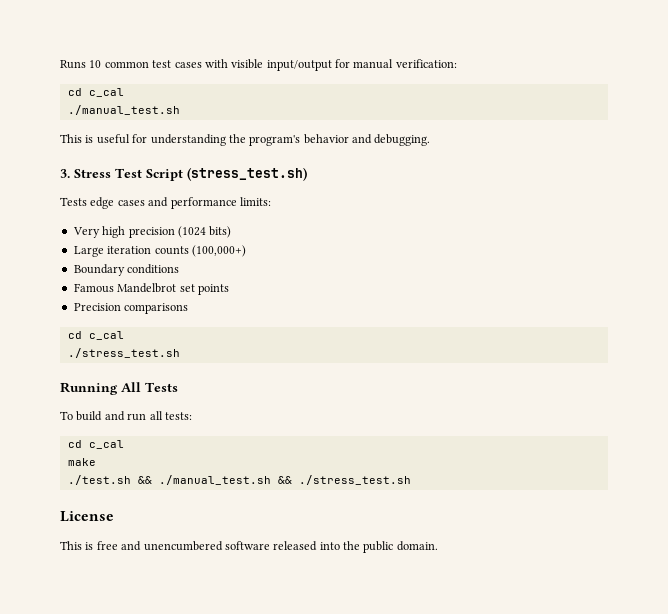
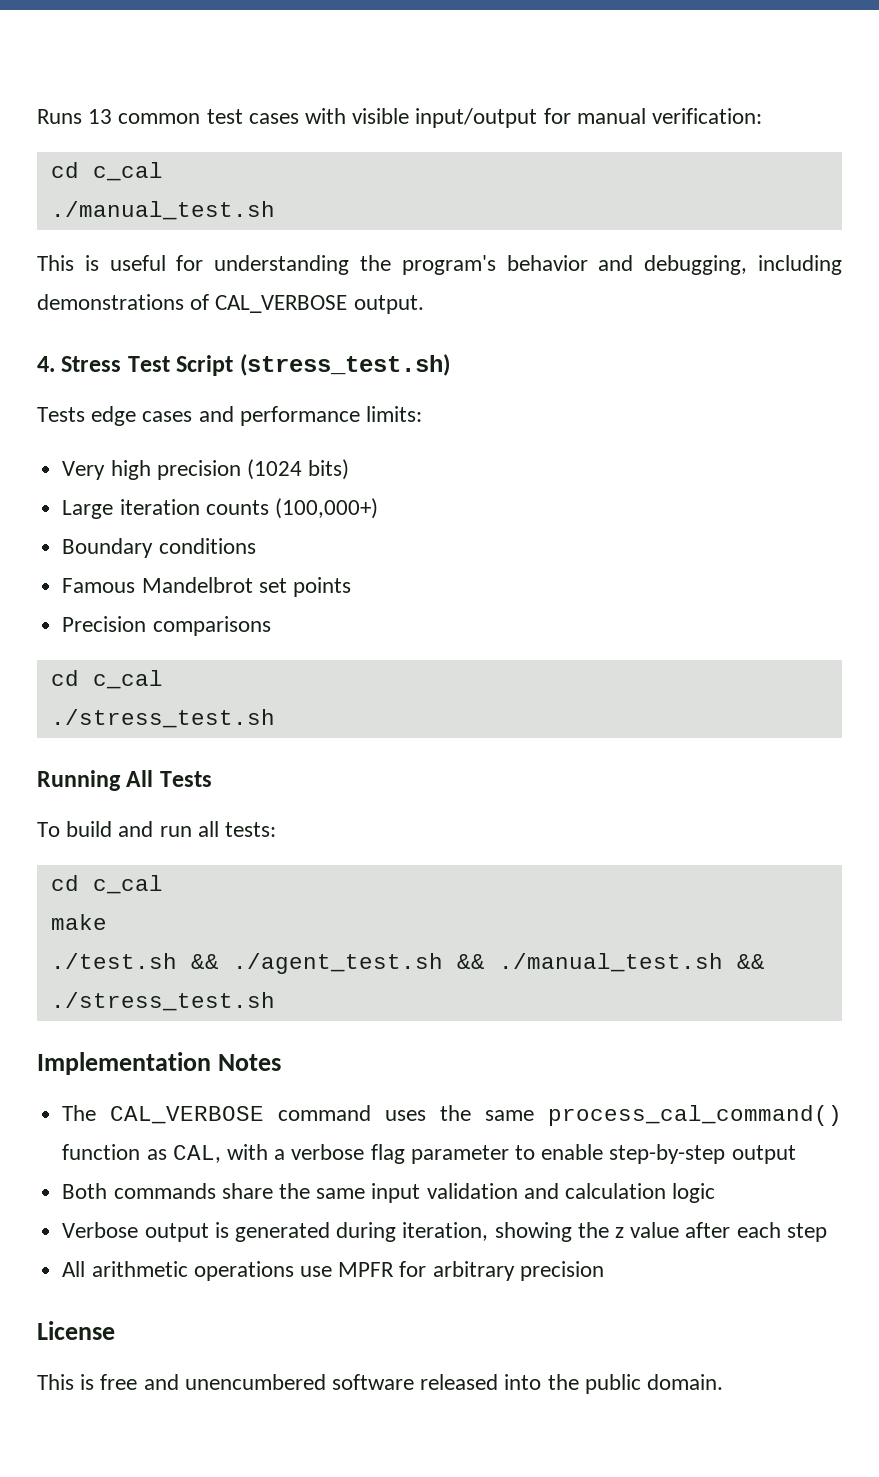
[89,60,102,68] 10 -> [88,109,113,124] 13
[374,134,431,146] [60,169,70,178] debugging. // 3. -> [644,255,842,275] [37,294,424,314] [37,356,55,372] debugging, including demonstrations of CAL_VERBOSE output. // 4.
(152, 480) none -> [232,953,485,974] ./agent_test.sh &&
(411, 480) none -> [37,1052,281,1075] [62,1105,842,1126] [62,1144,796,1164] [62,1183,716,1203] [62,1222,827,1242] [62,1261,604,1281] // Implementation Notes // The CAL_VERBOSE command uses the same process_cal_command() function as CAL, with a verbose flag parameter to enable step-by-step output // Both commands share the same input validation and calculation logic // Verbose output is generated during iteration, showing the z value after each step // All arithmetic operations use MPFR for arbitrary precision

